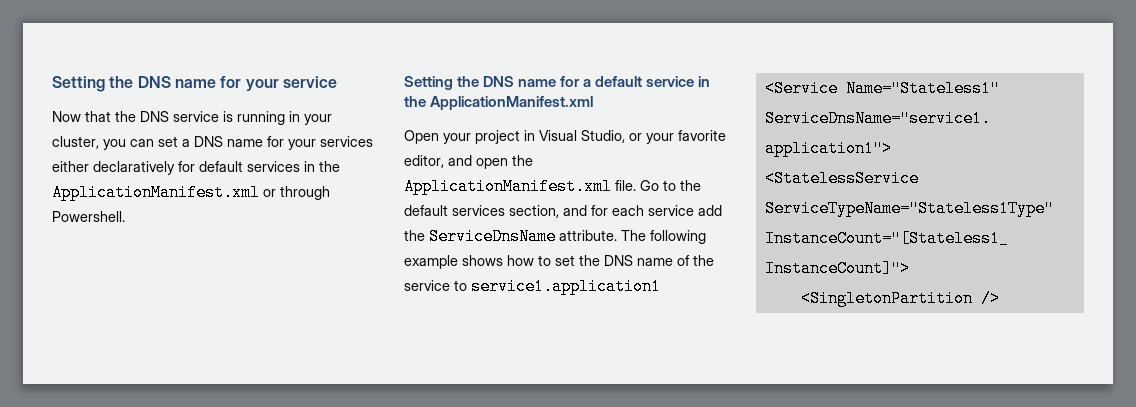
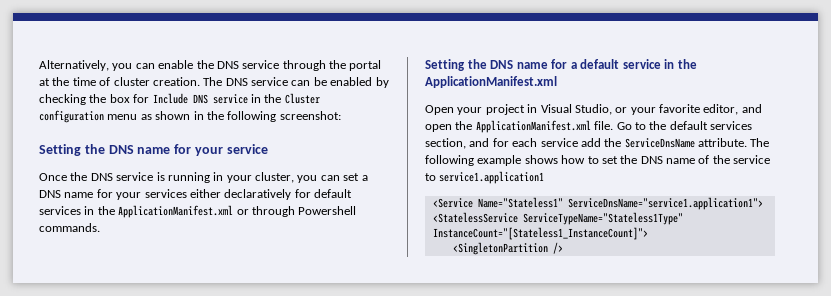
(52, 84) none -> [39,60,382,71] [39,77,389,88] [39,93,320,105] [39,110,341,123] Alternatively, you can enable the DNS service through the portal at the time of cluster creation. The DNS service can be enabled by checking the box for Include DNS service in the Cluster configuration menu as shown in the following screenshot: //
[52,111,111,122] Now that -> [39,173,67,181] Once
[52,211,125,222] Powershell. -> [298,206,357,215] [39,223,100,232] Powershell commands.

